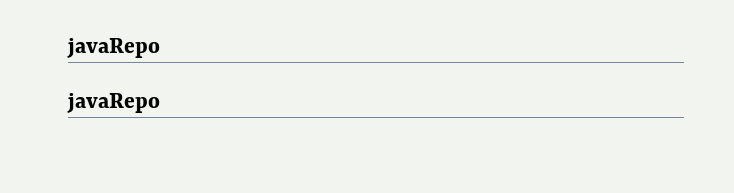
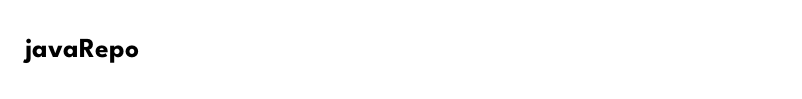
[67,38,160,58] [67,93,160,113] javaRepo // javaRepo -> [23,38,139,64] javaRepo

